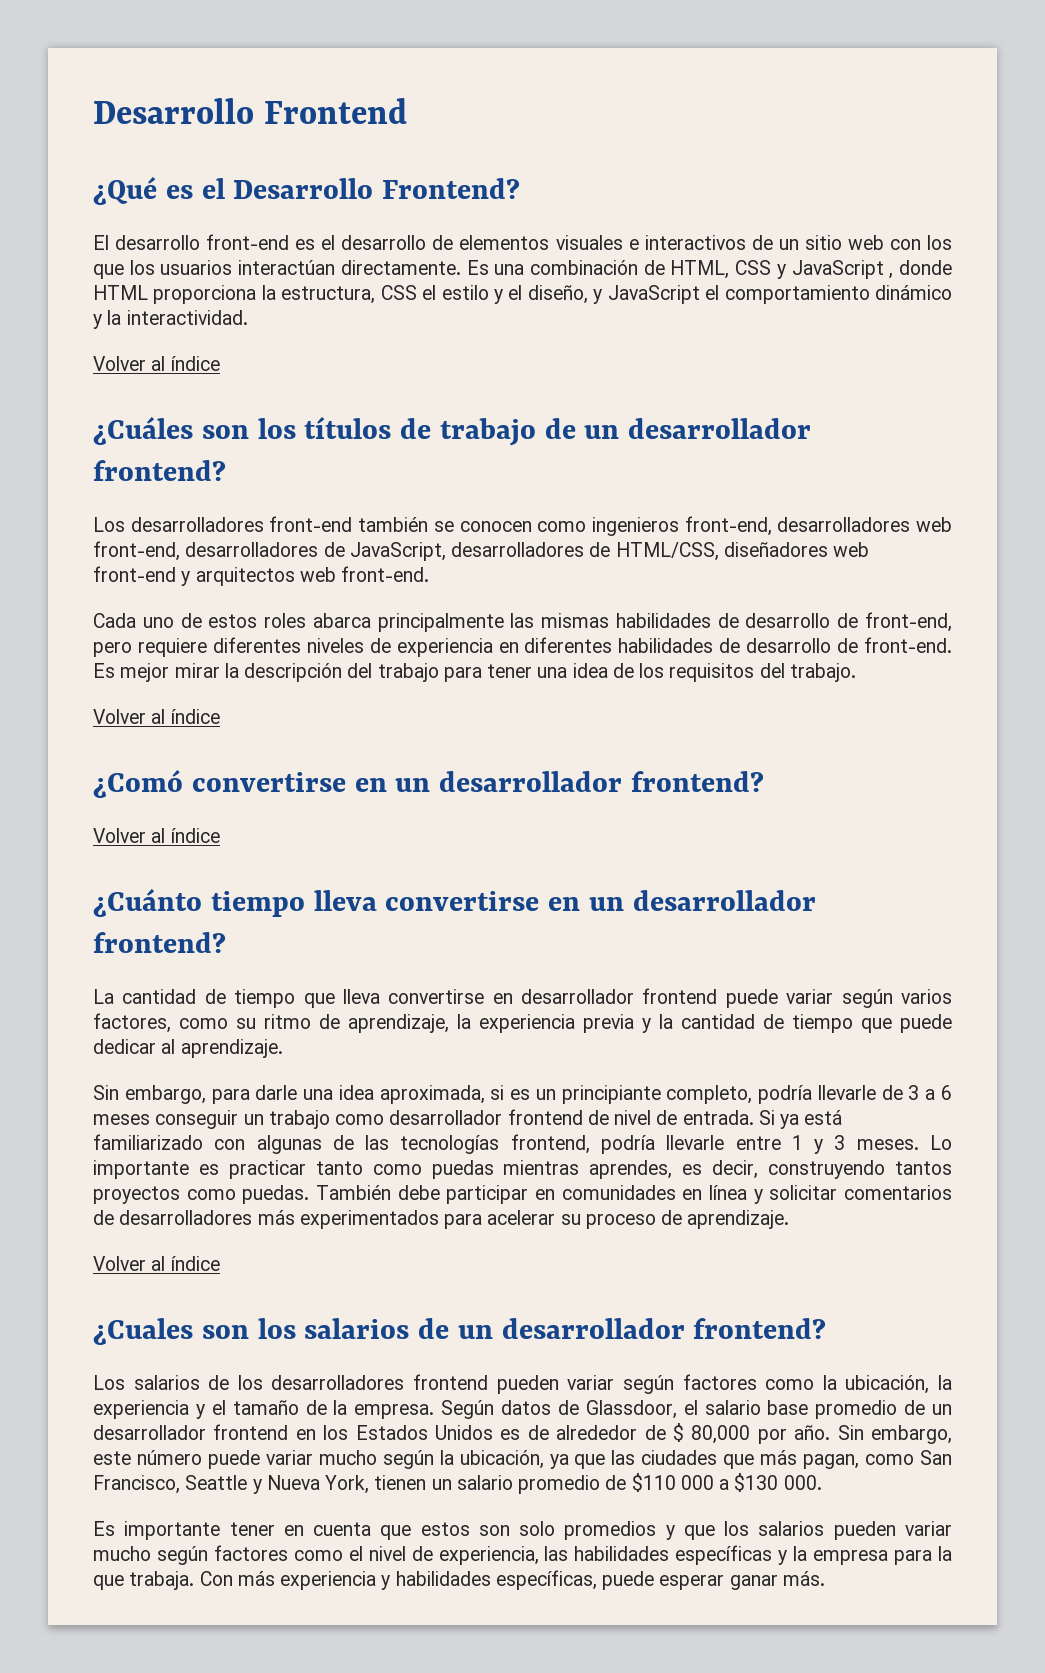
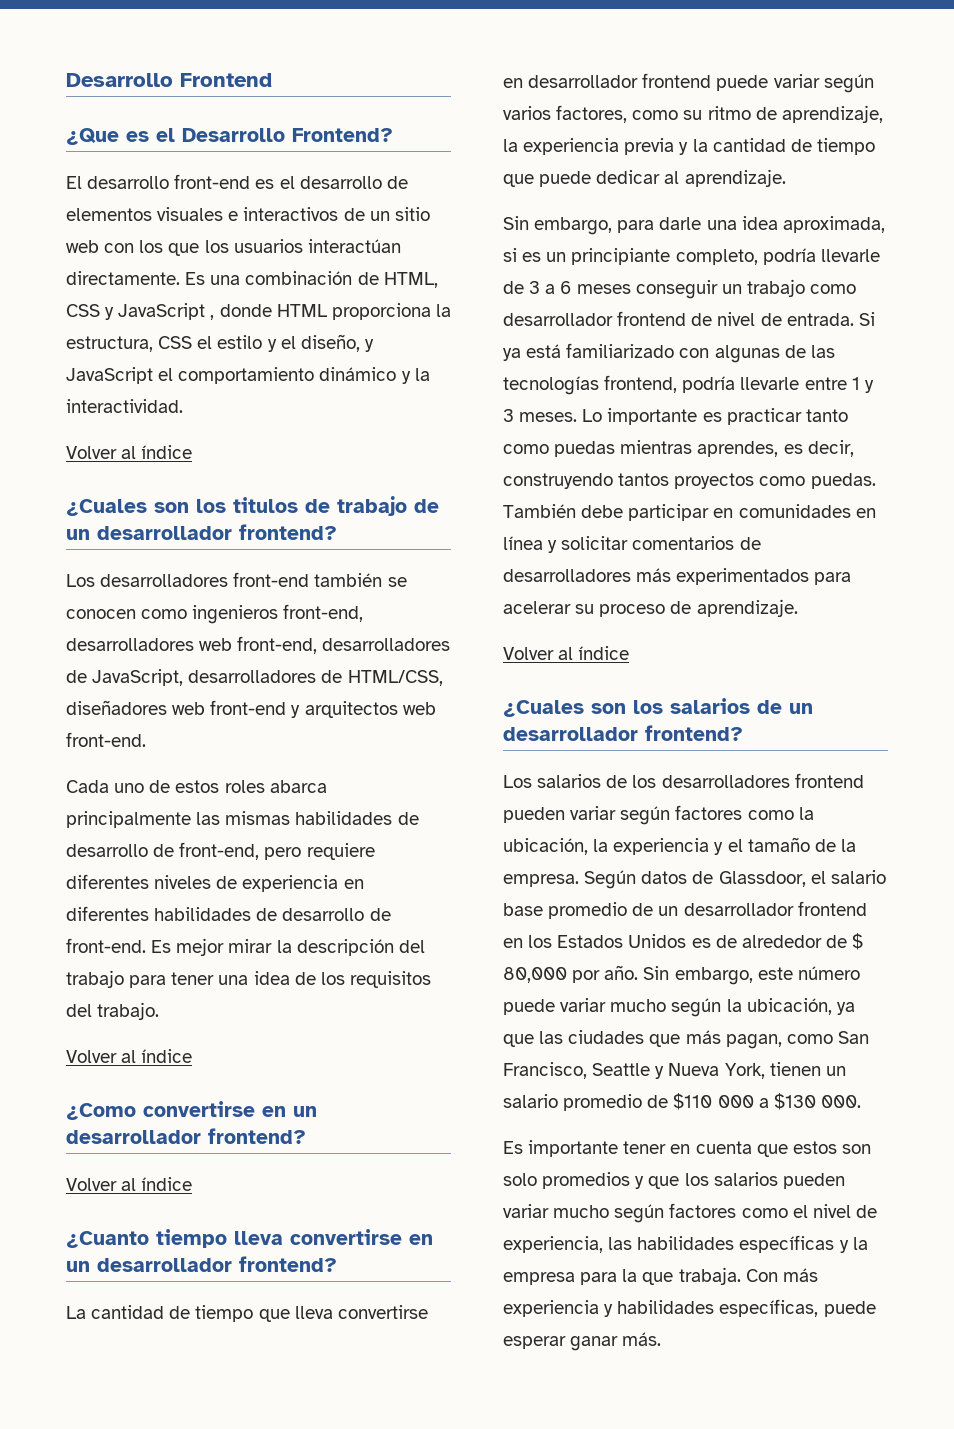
[93,176,157,206] ¿Qué -> [66,128,119,145] ¿Que
[93,416,392,446] ¿Cuáles son los títulos -> [66,497,298,516] ¿Cuales son los titulos
[93,769,183,799] ¿Comó -> [66,1103,136,1120] ¿Como
[93,888,202,918] ¿Cuánto -> [66,1231,149,1248] ¿Cuanto

